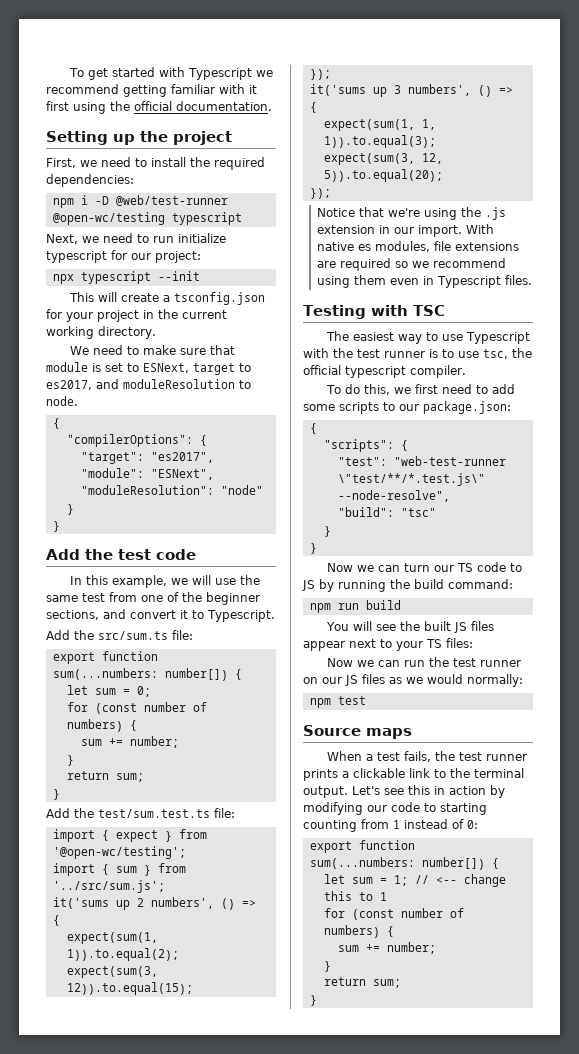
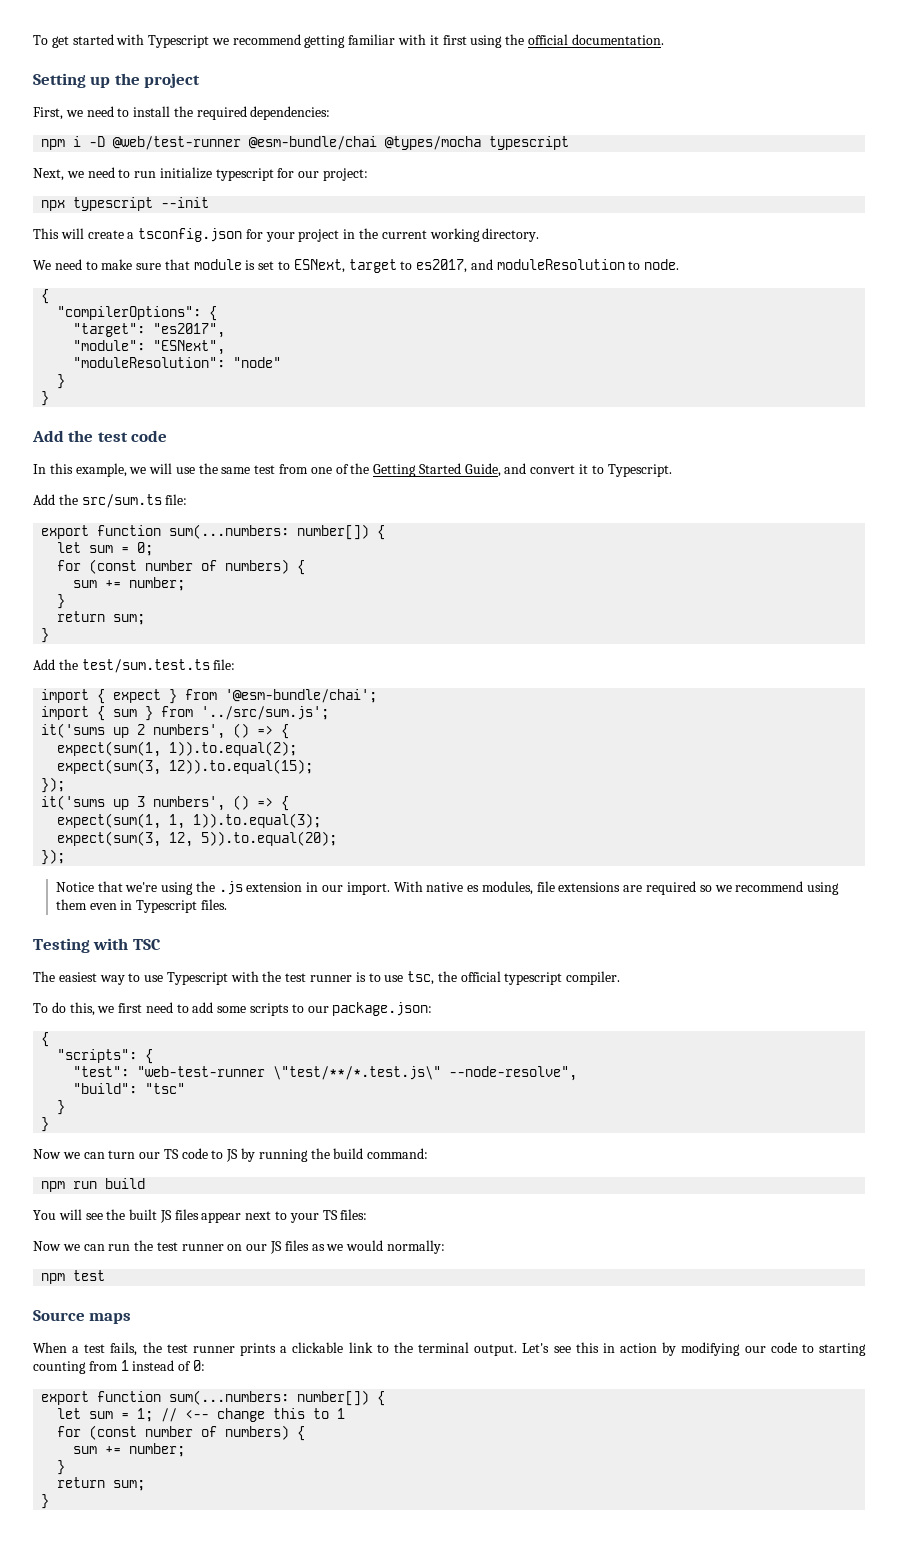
[52,212,165,225] @open-wc/testing -> [249,136,482,150] @esm-bundle/chai @types/mocha
[206,592,260,605] [46,610,99,620] beginner sections, -> [373,463,501,477] Getting Started Guide,
[52,846,186,859] '@open-wc/testing'; -> [225,689,378,703] '@esm-bundle/chai';

